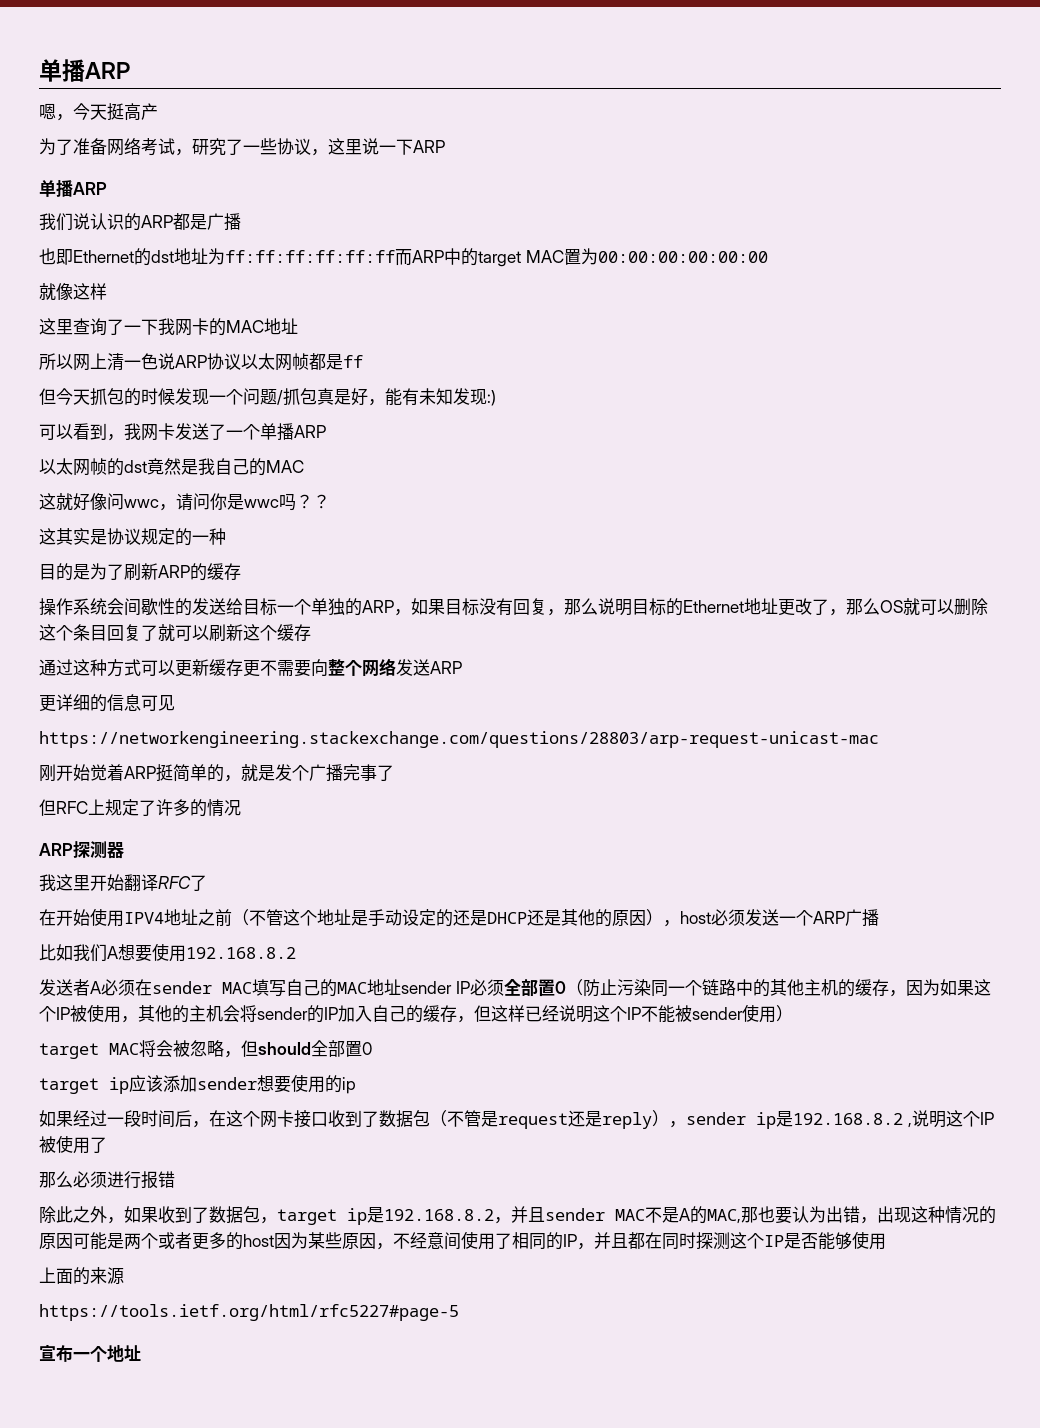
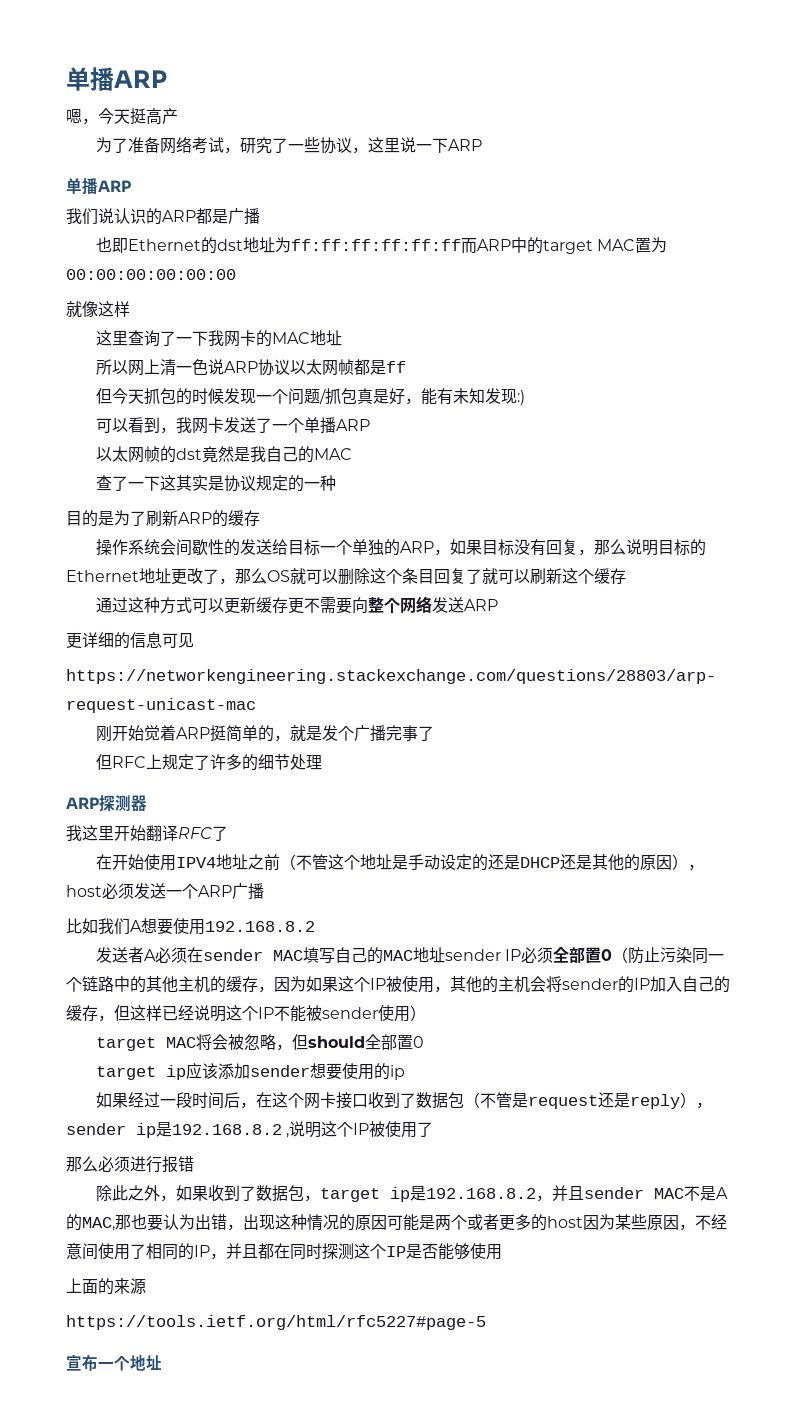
[39,493,330,511] 这就好像问wwc，请问你是wwc吗？？ // -> [95,475,160,491] 查了一下
[207,799,241,817] 情况 -> [257,754,322,770] 细节处理

